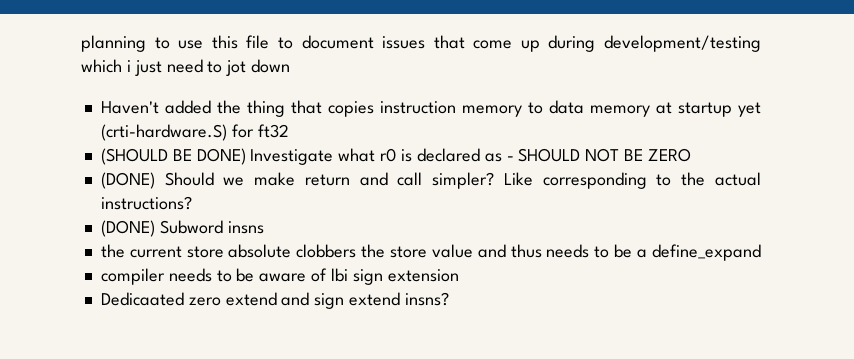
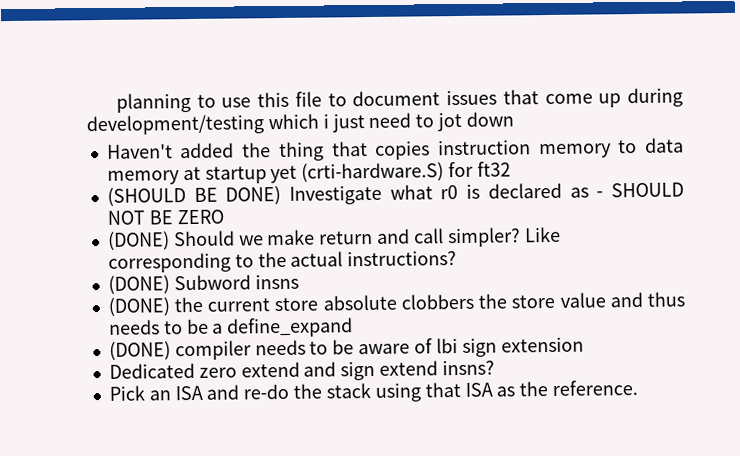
(264, 227) none -> [107,297,170,317] (DONE)
(761, 252) none -> [108,341,171,361] (DONE)
[100,292,184,306] Dedicaated -> [108,362,195,379] Dedicated
(449, 299) none -> [108,380,639,402] // Pick an ISA and re-do the stack using that ISA as the reference.

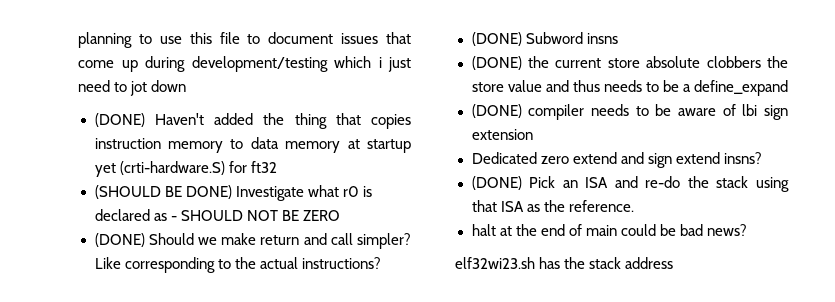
(515, 119) none -> [94,113,145,127] (DONE)
(495, 367) none -> [471,176,522,190] (DONE)
(639, 388) none -> [471,224,747,236] [455,257,674,269] // halt at the end of main could be bad news? // elf32wi23.sh has the stack address

